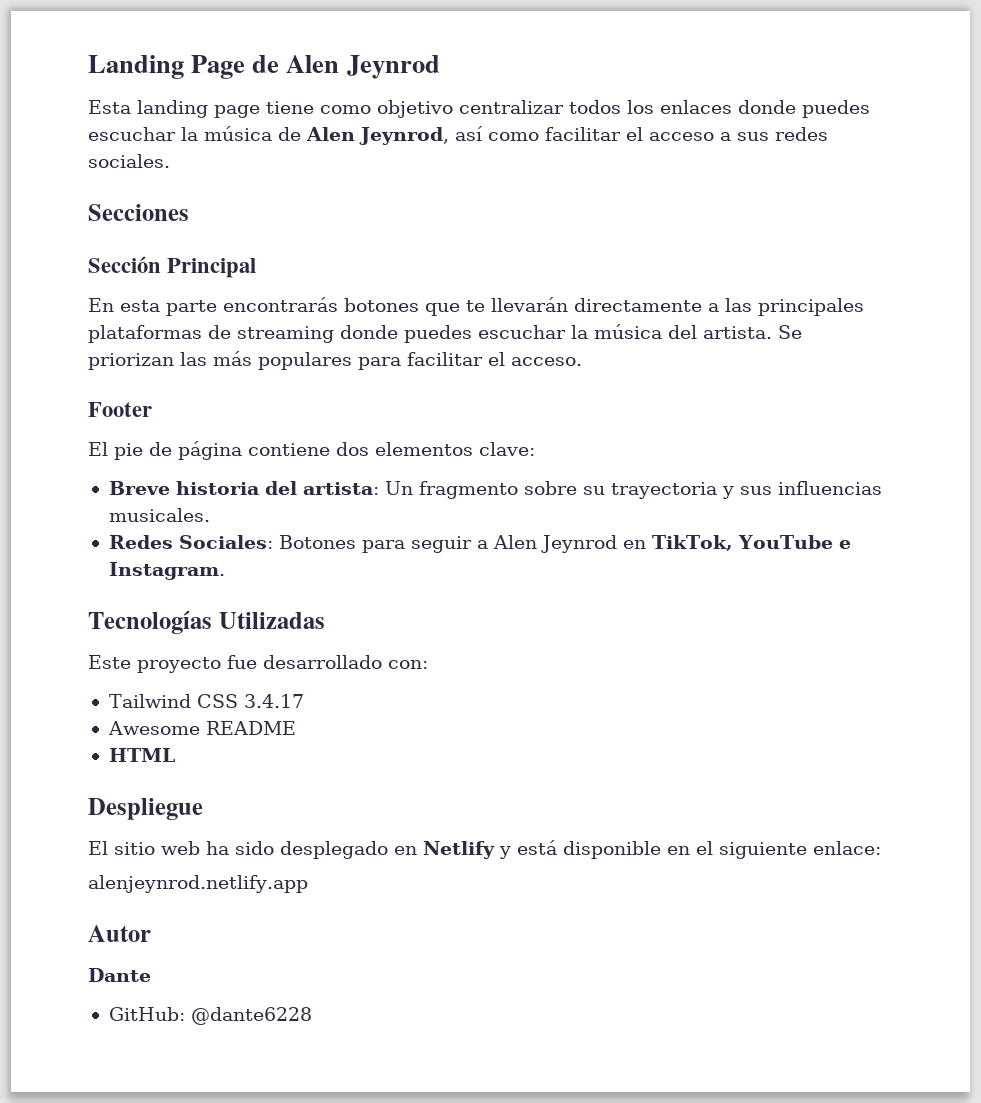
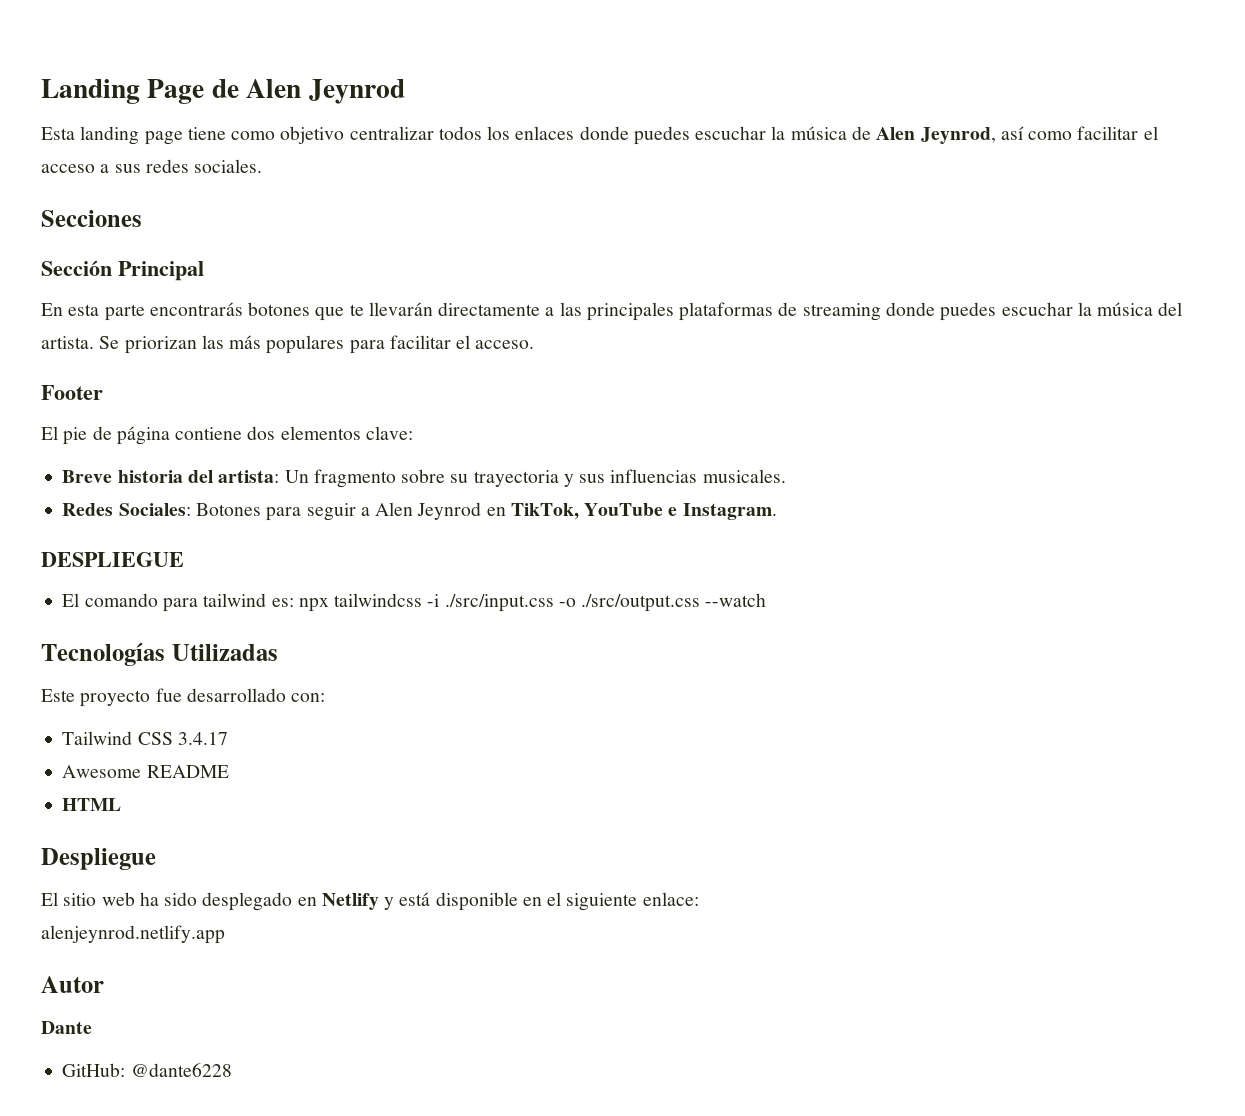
(225, 571) none -> [41,552,184,567] [62,593,767,612] // DESPLIEGUE // El comando para tailwind es: npx tailwindcss -i ./src/input.css -o ./src/output.css --watch

